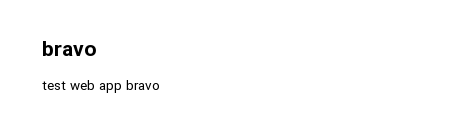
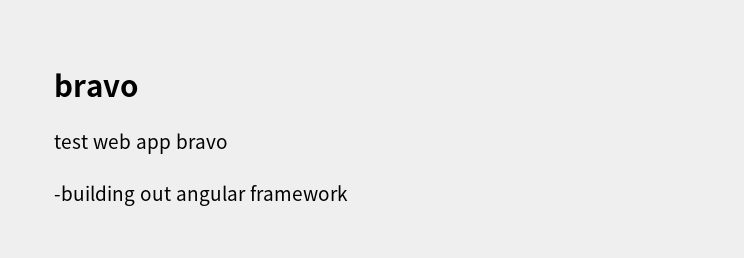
(160, 85) none -> [54,185,349,206] // -building out angular framework

